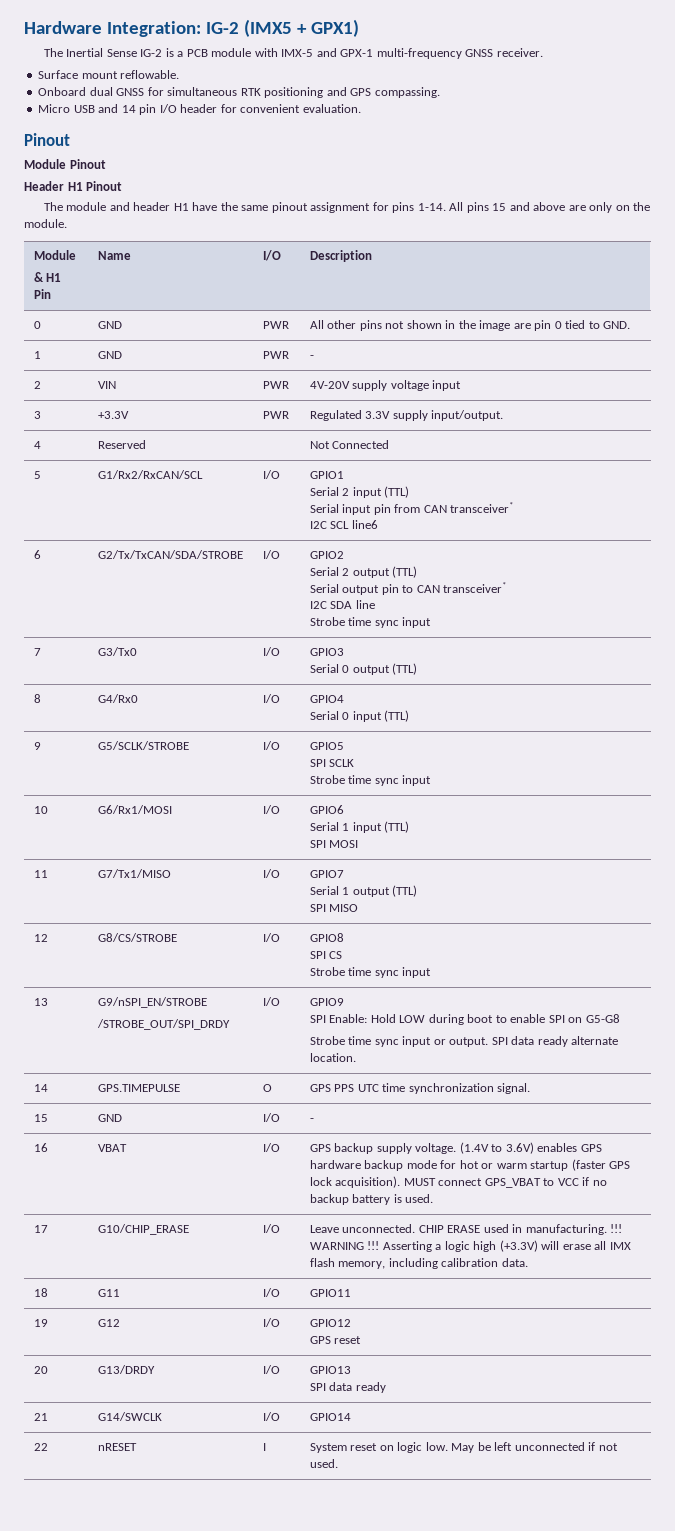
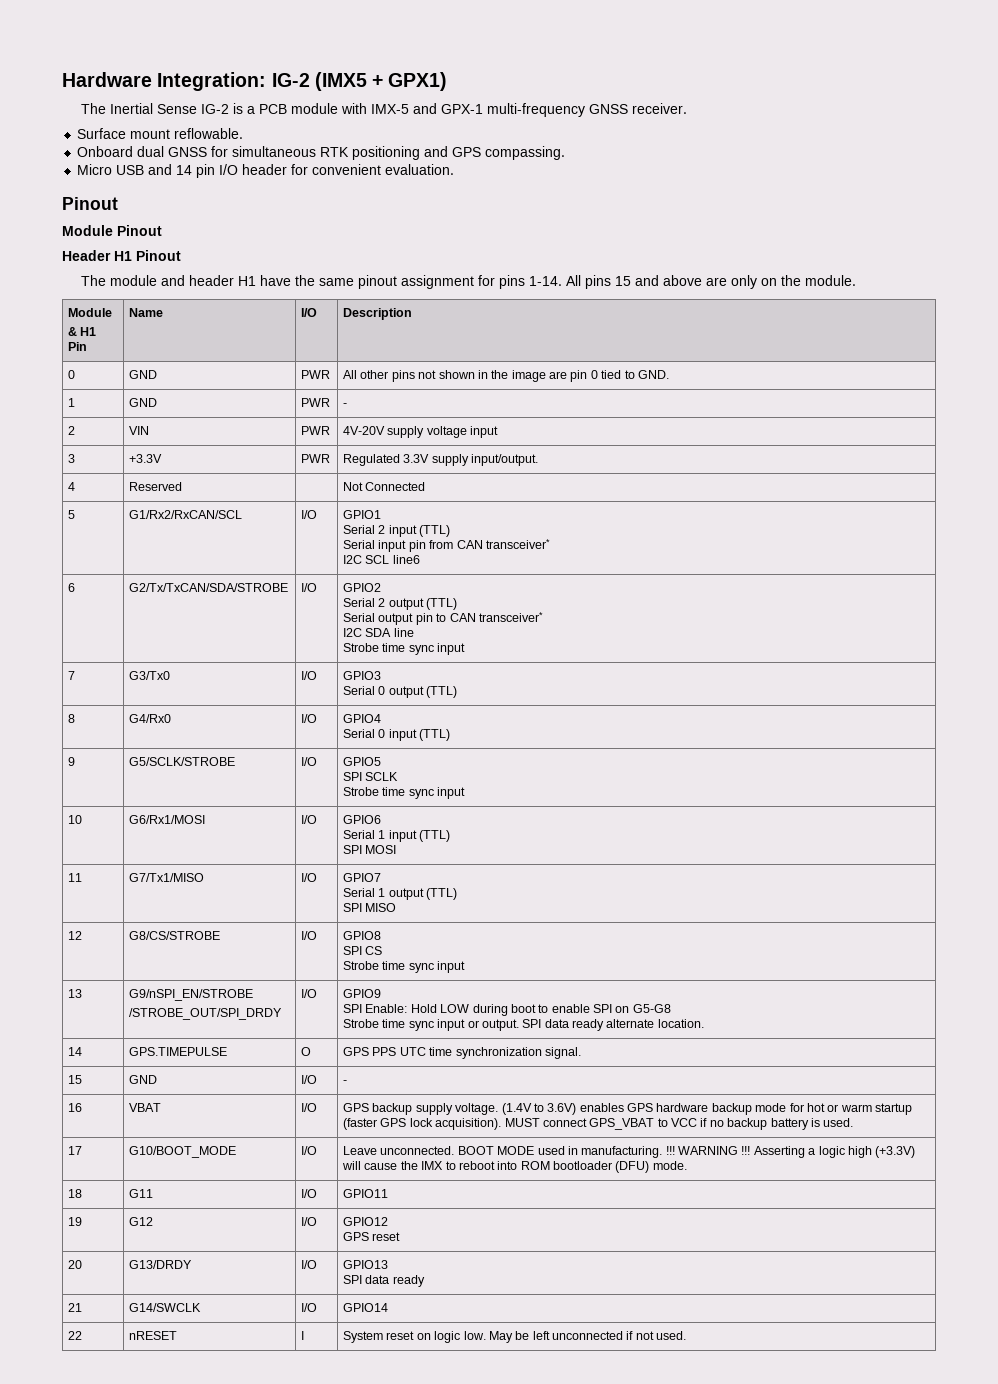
[97,1224,189,1235] G10/CHIP_ERASE -> [129,1146,237,1158] G10/BOOT_MODE
[418,1225,481,1233] CHIP ERASE -> [457,1146,535,1155] BOOT MODE
[562,1241,631,1250] [309,1258,528,1269] erase all IMX flash memory, including calibration data. -> [364,1161,687,1173] cause the IMX to reboot into ROM bootloader (DFU) mode.

